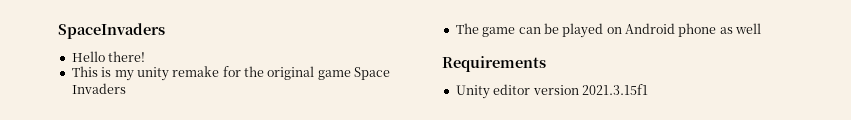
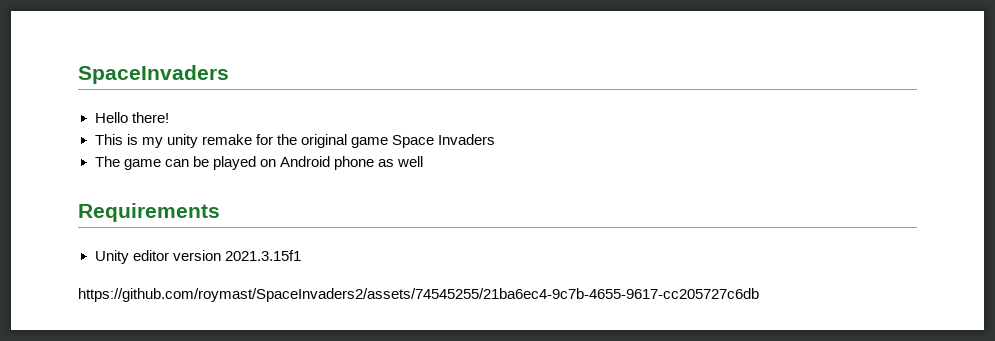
(648, 89) none -> [78,288,759,302] // https://github.com/roymast/SpaceInvaders2/assets/74545255/21ba6ec4-9c7b-4655-9617-cc205727c6db

